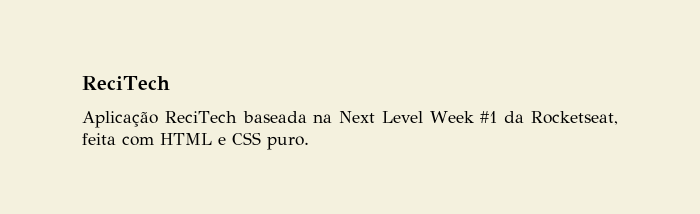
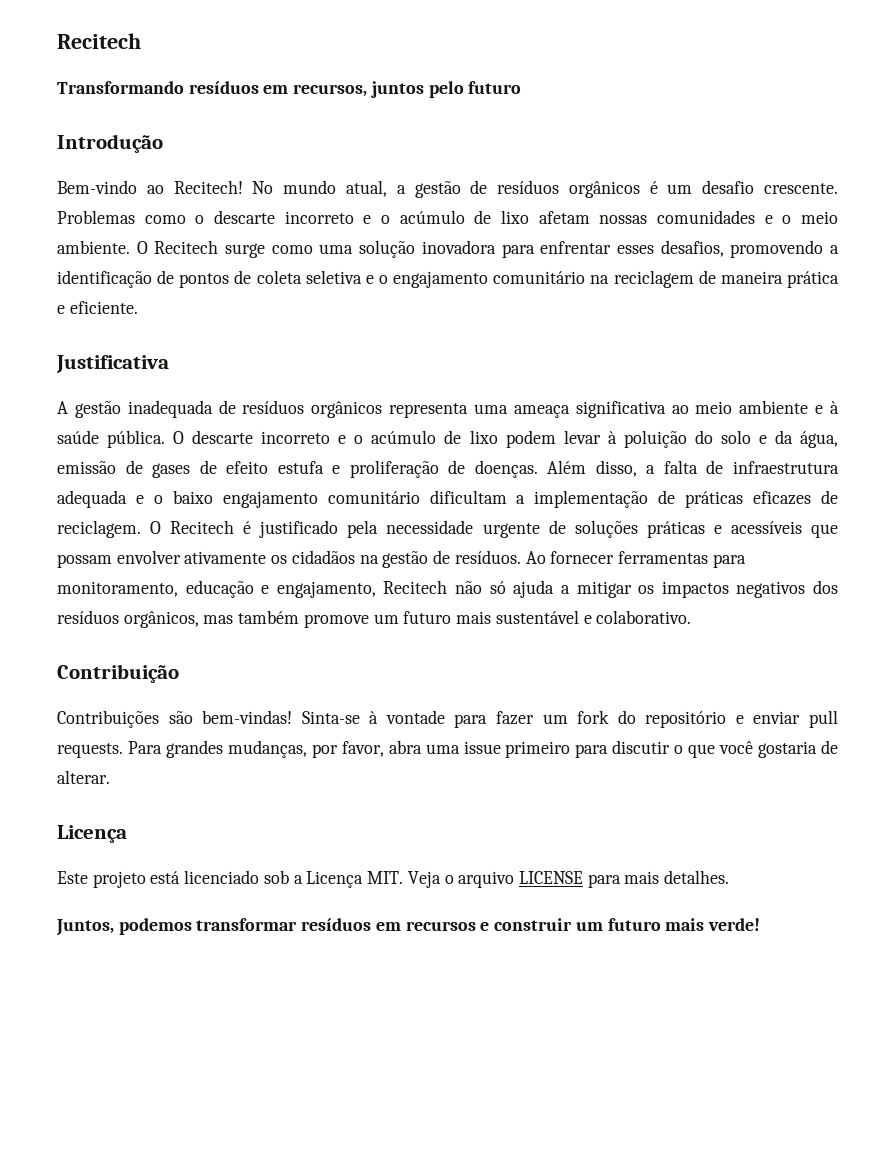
[82,76,170,90] [82,111,618,128] [82,132,309,150] ReciTech // Aplicação ReciTech baseada na Next Level Week #1 da Rocketseat, feita com HTML e CSS puro. -> [57,33,141,49] [57,81,522,98] [57,134,163,153] [57,180,839,198] [57,210,838,224] [57,240,840,258] [57,270,839,288] [57,301,138,314] [56,355,169,373] [57,400,840,418] [57,430,838,448] [57,460,839,478] [57,490,838,508] [57,520,839,538] [57,550,746,568] [57,580,839,598] [57,610,692,628] [57,664,179,683] [57,710,838,728] [57,740,838,758] [57,770,110,784] [57,825,127,843] [57,870,730,888] [56,918,760,936] Recitech // Transformando resíduos em recursos, juntos pelo futuro // Introdução // Bem-vindo ao Recitech! No mundo atual, a gestão de resíduos orgânicos é um desafio crescente. Problemas como o descarte incorreto e o acúmulo de lixo afetam nossas comunidades e o meio ambiente. O Recitech surge como uma solução inovadora para enfrentar esses desafios, promovendo a identificação de pontos de coleta seletiva e o engajamento comunitário na reciclagem de maneira prática e eficiente. // Justificativa // A gestão inadequada de resíduos orgânicos representa uma ameaça significativa ao meio ambiente e à saúde pública. O descarte incorreto e o acúmulo de lixo podem levar à poluição do solo e da água, emissão de gases de efeito estufa e proliferação de doenças. Além disso, a falta de infraestrutura adequada e o baixo engajamento comunitário dificultam a implementação de práticas eficazes de reciclagem. O Recitech é justificado pela necessidade urgente de soluções práticas e acessíveis que possam envolver ativamente os cidadãos na gestão de resíduos. Ao fornecer ferramentas para monitoramento, educação e engajamento, Recitech não só ajuda a mitigar os impactos negativos dos resíduos orgânicos, mas também promove um futuro mais sustentável e colaborativo. // Contribuição // Contribuições são bem-vindas! Sinta-se à vontade para fazer um fork do repositório e enviar pull requests. Para grandes mudanças, por favor, abra uma issue primeiro para discutir o que você gostaria de alterar. // Licença // Este projeto está licenciado sob a Licença MIT. Veja o arquivo LICENSE para mais detalhes. // Juntos, podemos transformar resíduos em recursos e construir um futuro mais verde!

